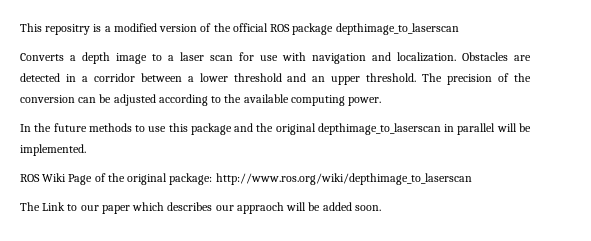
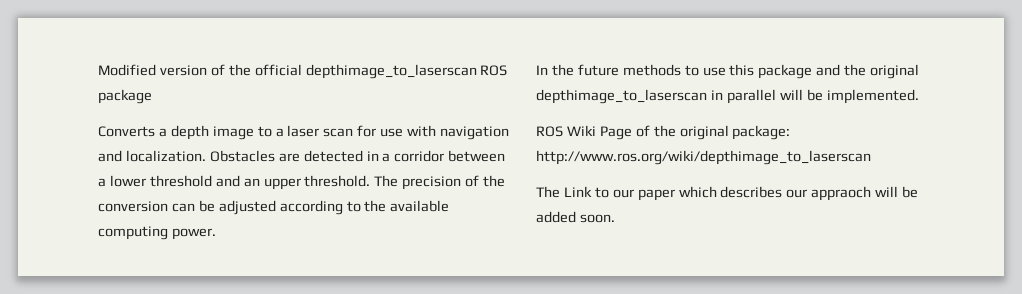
[20,23,157,35] This repositry is a modified -> [98,64,156,76] Modified
(268, 27) none -> [305,64,477,79] depthimage_to_laserscan
[335,23,459,35] depthimage_to_laserscan -> (152, 96) none

